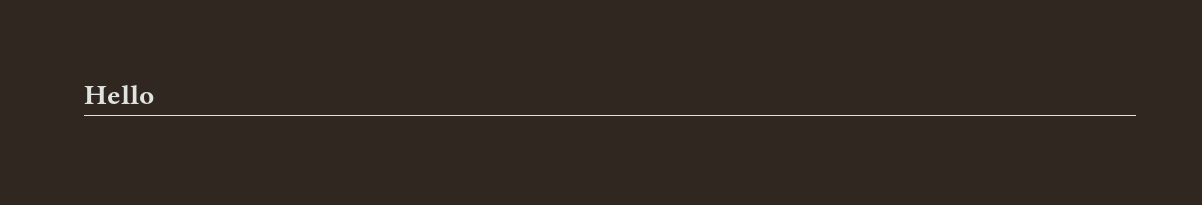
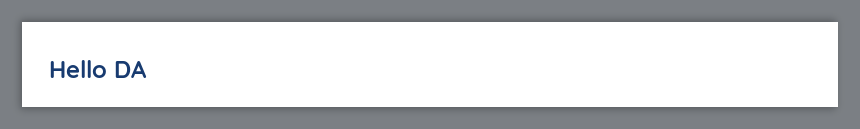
(154, 94) none -> [114,60,147,78] DA

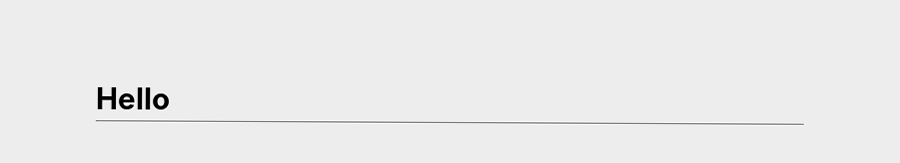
[114,60,147,78] DA -> (170, 98) none

